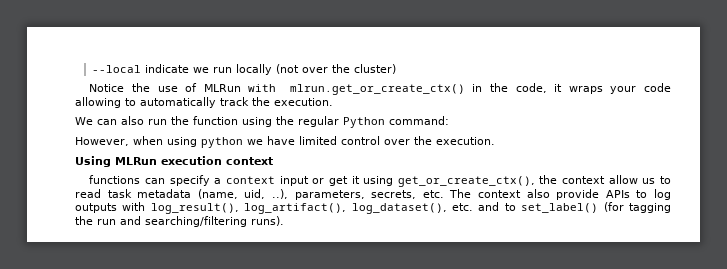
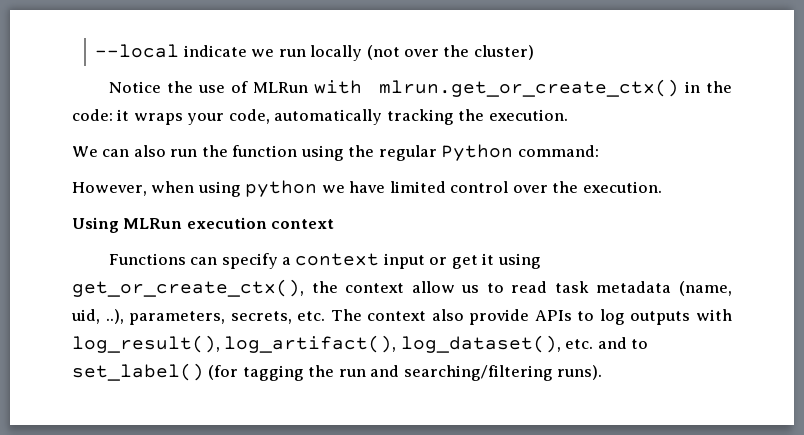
[515,83,547,93] code, -> [72,109,113,121] code:
[644,83,671,92] [75,97,249,108] code allowing to automatically track -> [228,109,454,125] code, automatically tracking
[89,175,141,184] functions -> [108,253,186,265] Functions

